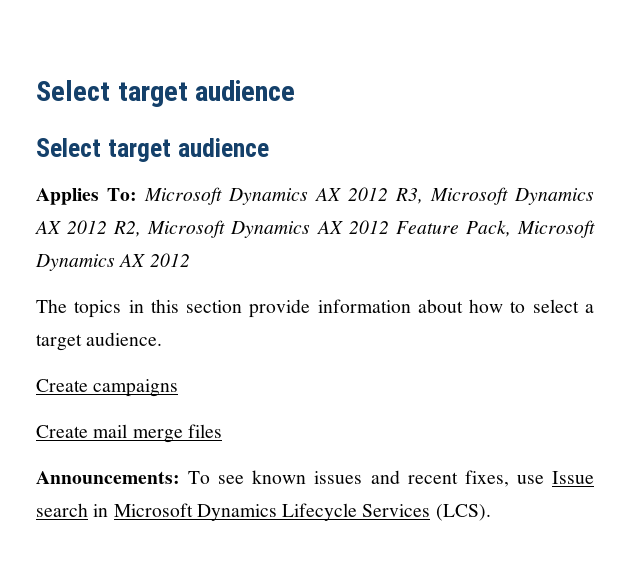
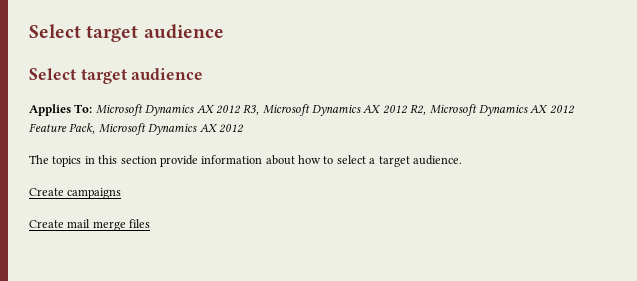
[36,470,594,487] [36,503,491,521] // Announcements: To see known issues and recent fixes, use Issue search in Microsoft Dynamics Lifecycle Services (LCS). -> (151, 223) none

